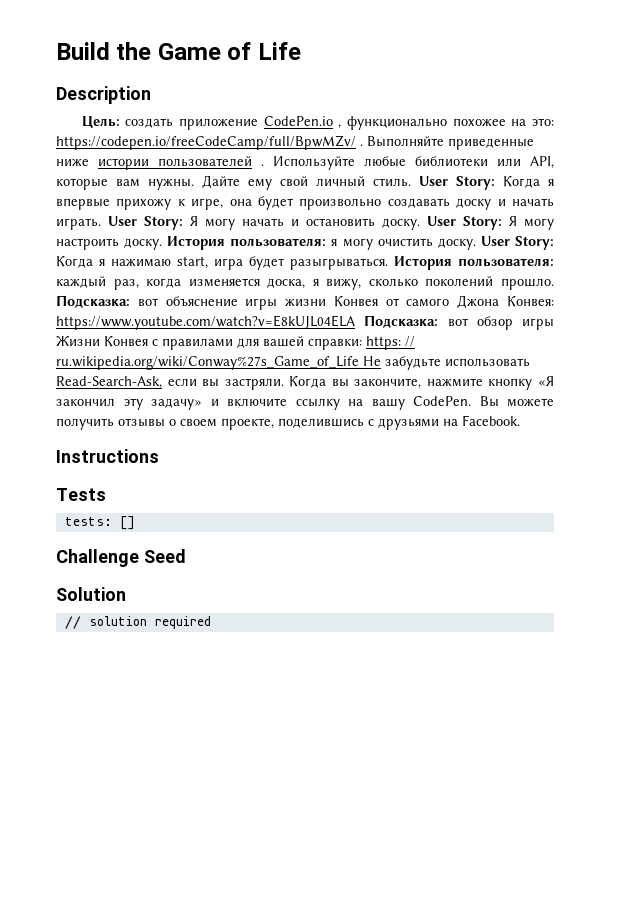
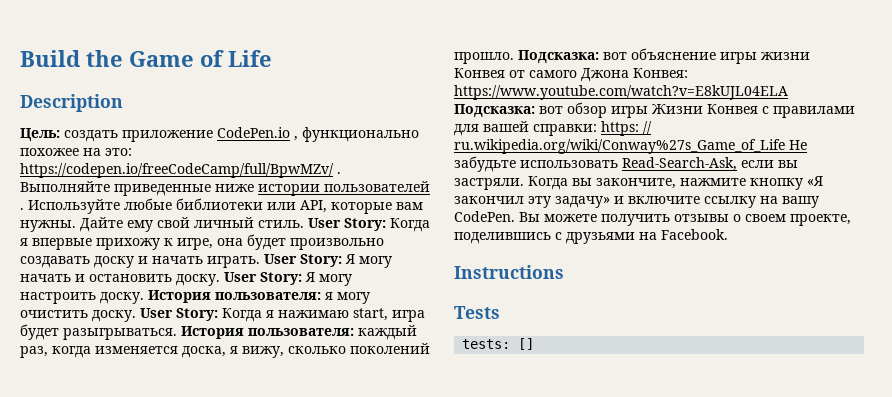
[56,549,186,567] [56,587,126,601] [64,616,211,629] // Challenge Seed // Solution // // solution required -> (535, 344) none

